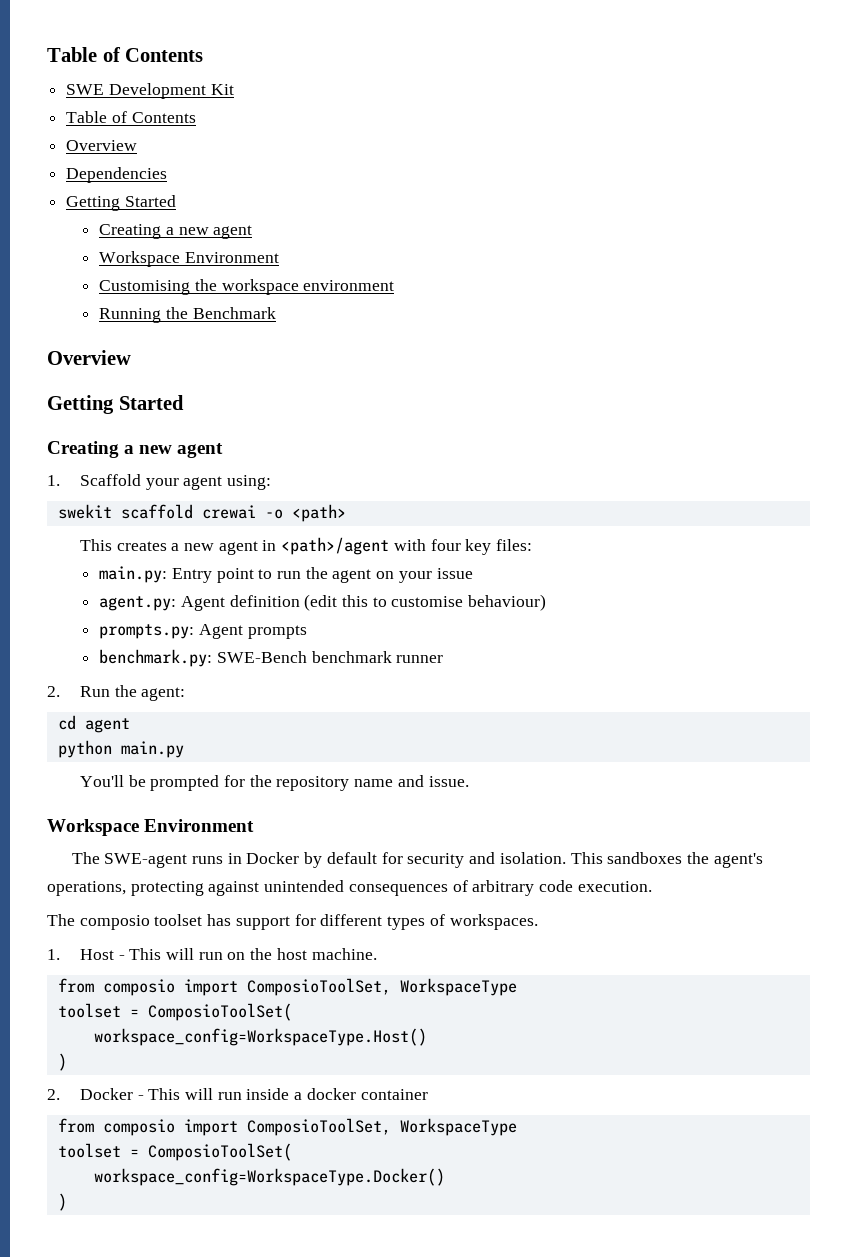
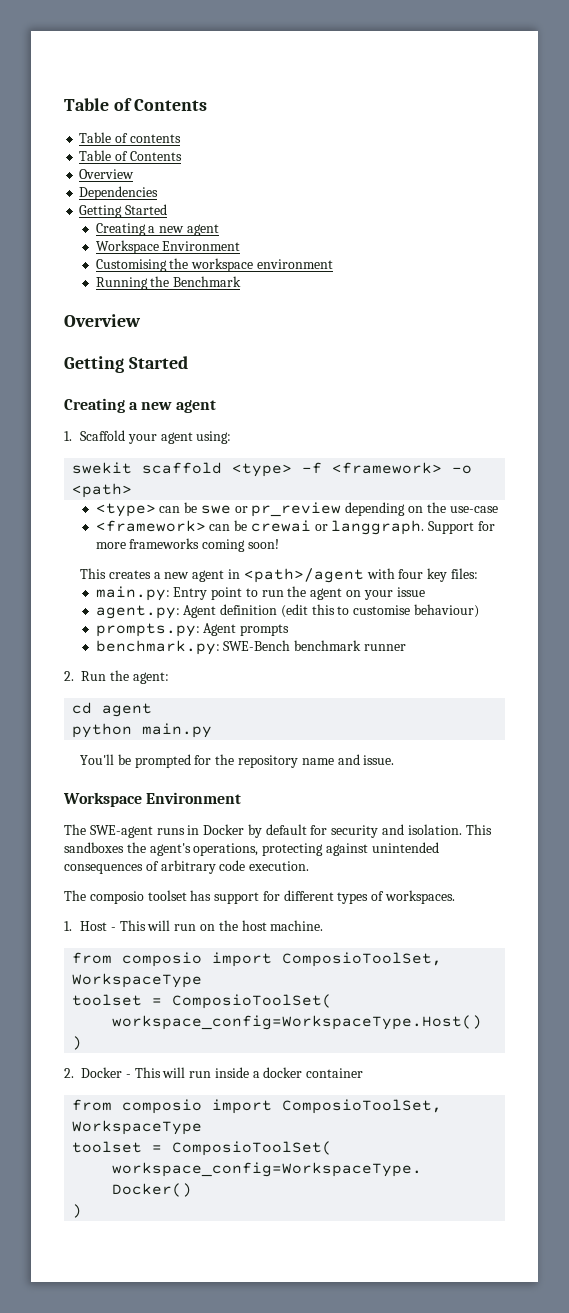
[47,47,204,62] [66,83,234,99] Table of Contents // SWE Development Kit -> [64,98,208,111] [79,132,181,143] Table of Contents // Table of contents
[201,505,256,519] crewai -> [232,462,443,477] <type> -f <framework>
(346, 513) none -> [95,502,498,517] [95,520,495,535] [95,538,279,552] // <type> can be swe or pr_review depending on the use-case // <framework> can be crewai or langgraph. Support for more frameworks coming soon!

